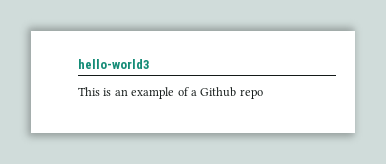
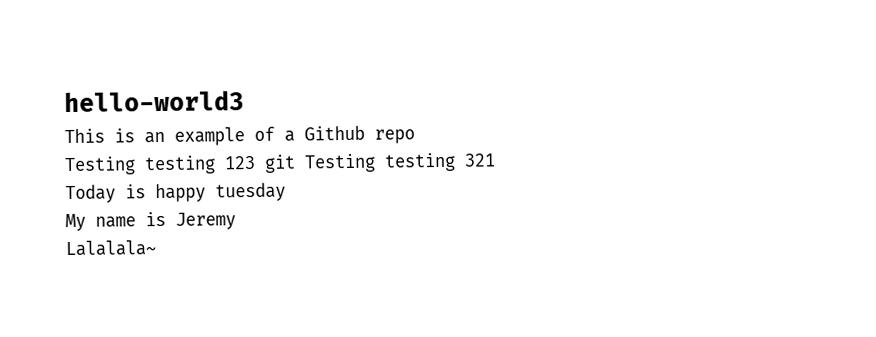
(263, 94) none -> [64,152,495,176] [65,182,286,204] [65,211,236,232] [65,240,156,257] // Testing testing 123 git Testing testing 321 // Today is happy tuesday // My name is Jeremy // Lalalala~

